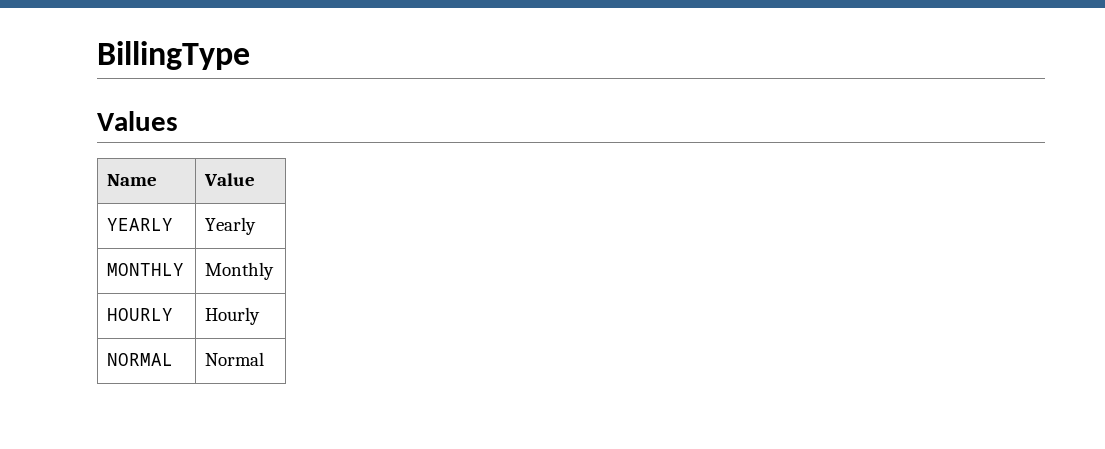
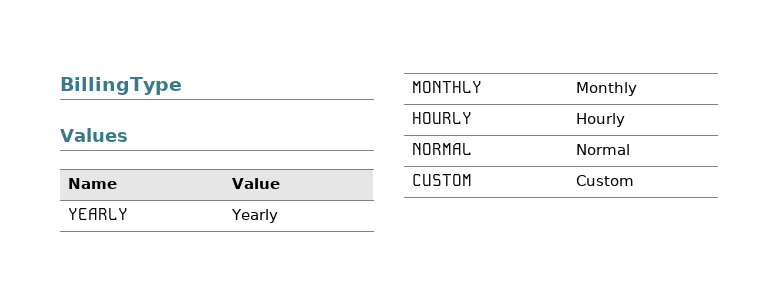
(265, 359) none -> [412,174,473,186] [576,175,635,186] // CUSTOM | Custom

